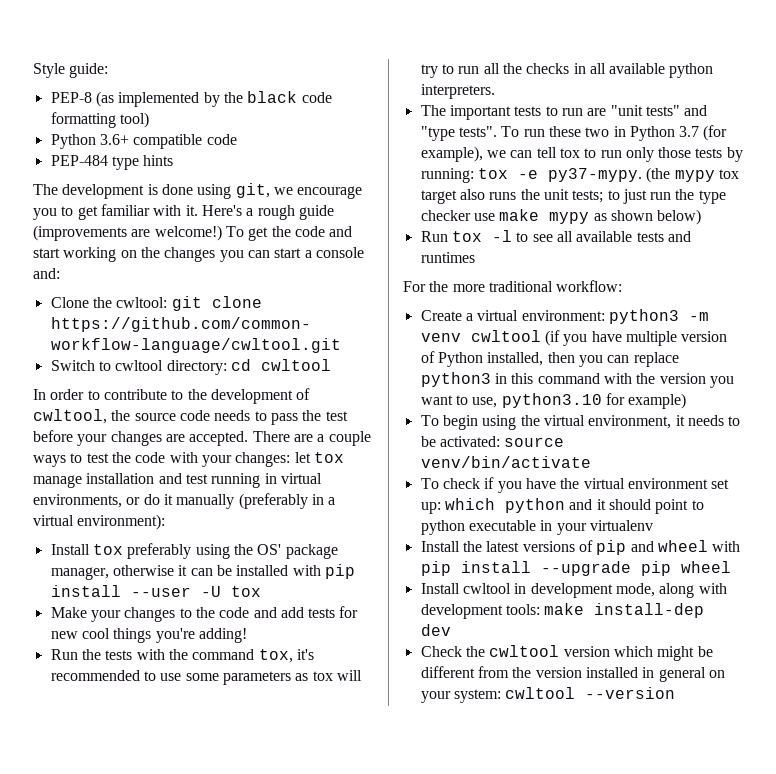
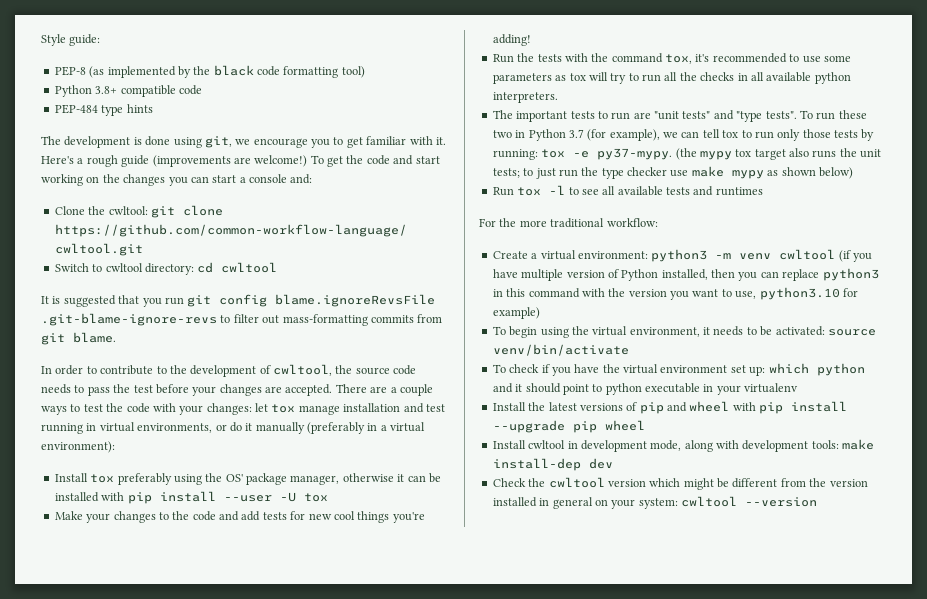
[99,134,129,145] 3.6+ -> [95,86,118,94] 3.8+
(331, 365) none -> [41,294,436,307] [41,313,443,326] [41,332,116,345] // It is suggested that you run git config blame.ignoreRevsFile .git-blame-ignore-revs to filter out mass-formatting commits from git blame.

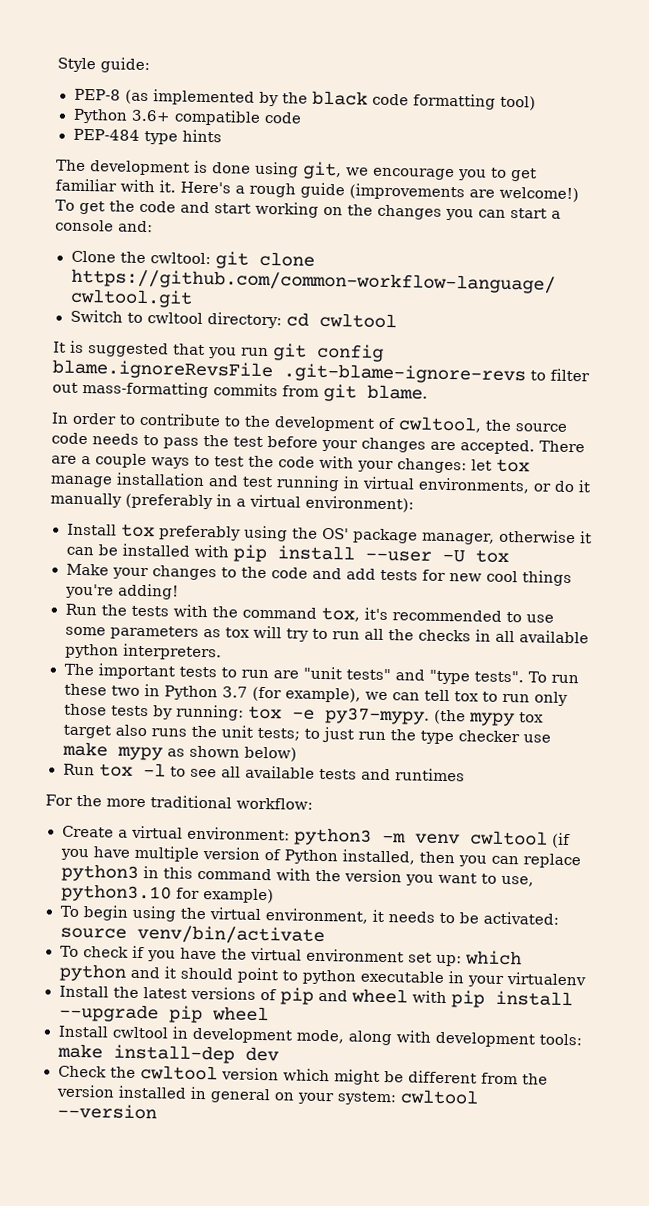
[95,86,118,94] 3.8+ -> [130,109,171,122] 3.6+

